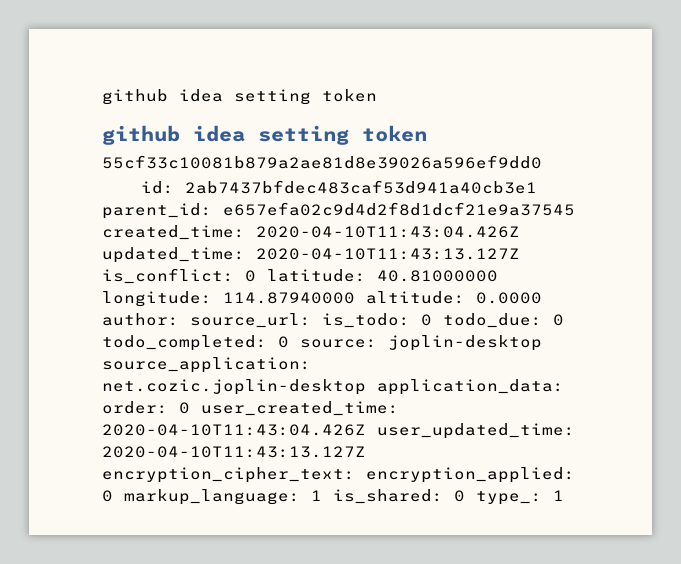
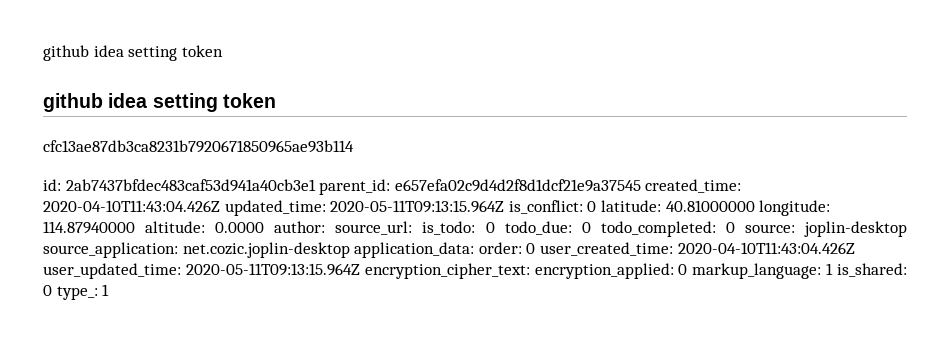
[102,155,542,169] 55cf33c10081b879a2ae81d8e39026a596ef9dd0 -> [43,140,354,153] cfc13ae87db3ca8231b7920671850965ae93b114
[256,248,520,260] 2020-04-10T11:43:13.127Z -> [330,200,505,213] 2020-05-11T09:13:15.964Z
[102,446,366,458] 2020-04-10T11:43:13.127Z -> [185,263,360,276] 2020-05-11T09:13:15.964Z

